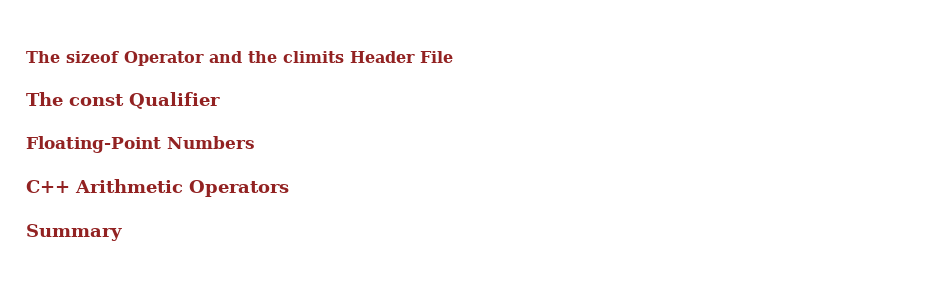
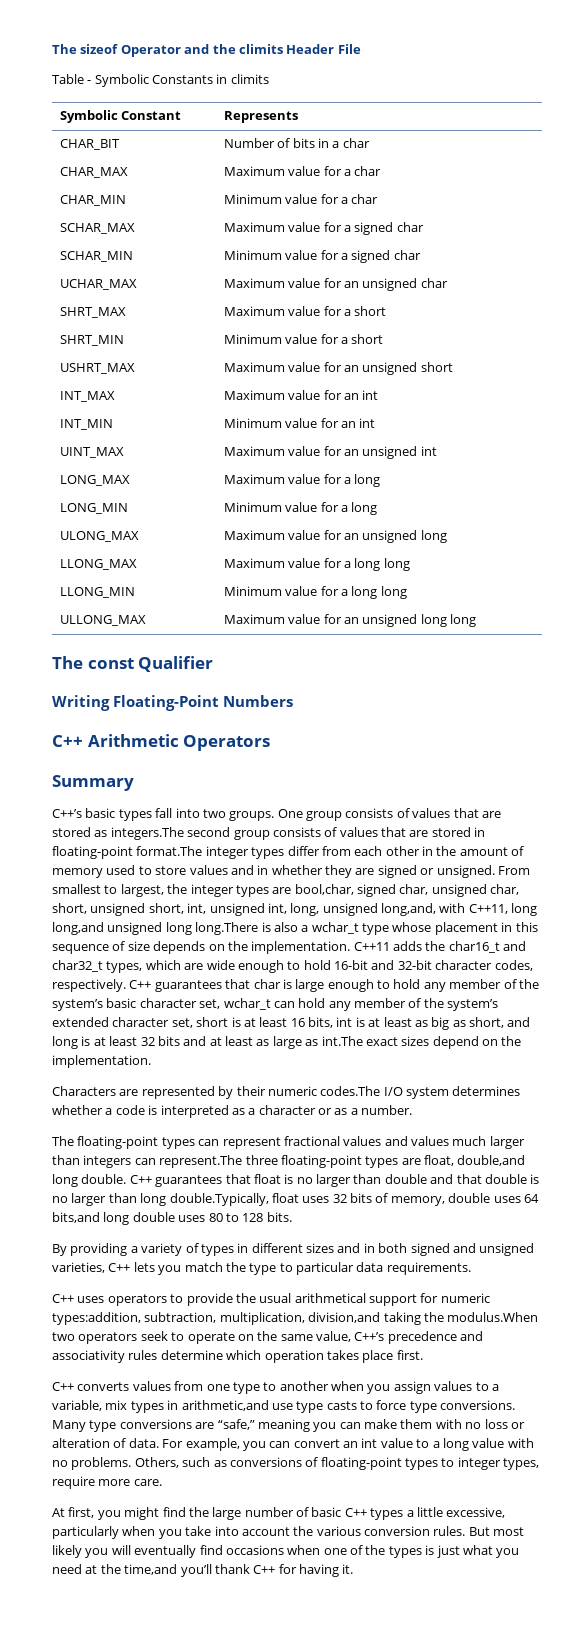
(453, 57) none -> [52,74,269,87] [59,110,182,123] [223,111,298,123] [59,139,120,150] [223,138,370,148] [59,167,128,178] [223,166,382,176] [59,195,126,206] [223,194,379,204] [59,223,135,234] [223,222,424,235] [59,251,133,262] [223,250,421,263] [59,279,137,290] [223,278,448,291] [59,307,126,318] [223,306,387,316] [59,335,124,346] [223,334,384,344] [59,363,135,374] [223,362,453,375] [59,391,115,402] [223,390,379,400] [59,419,113,430] [223,418,376,428] [59,447,124,458] [223,446,437,459] [59,475,130,486] [223,474,381,487] [59,503,128,514] [223,502,378,515] [59,531,139,542] [223,530,447,543] [59,559,137,570] [223,558,410,571] [59,587,135,598] [223,586,407,599] [59,615,146,626] [223,614,477,627] // Table - Symbolic Constants in climits // Symbolic Constant | Represents // CHAR_BIT | Number of bits in a char // CHAR_MAX | Maximum value for a char // CHAR_MIN | Minimum value for a char // SCHAR_MAX | Maximum value for a signed char // SCHAR_MIN | Minimum value for a signed char // UCHAR_MAX | Maximum value for an unsigned char // SHRT_MAX | Maximum value for a short // SHRT_MIN | Minimum value for a short // USHRT_MAX | Maximum value for an unsigned short // INT_MAX | Maximum value for an int // INT_MIN | Minimum value for an int // UINT_MAX | Maximum value for an unsigned int // LONG_MAX | Maximum value for a long // LONG_MIN | Minimum value for a long // ULONG_MAX | Maximum value for an unsigned long // LLONG_MAX | Maximum value for a long long // LLONG_MIN | Minimum value for a long long // ULLONG_MAX | Maximum value for an unsigned long long
(220, 100) none -> [52,695,110,711] Writing
(122, 232) none -> [52,808,501,821] [52,827,486,840] [52,846,525,859] [52,865,530,878] [52,884,520,897] [52,903,538,916] [52,922,538,935] [52,941,527,954] [52,960,533,973] [52,979,539,992] [52,998,499,1011] [52,1017,531,1030] [52,1036,522,1049] [52,1055,151,1068] [52,1086,521,1099] [52,1105,413,1118] [52,1136,525,1149] [52,1155,526,1168] [52,1174,540,1187] [52,1193,539,1206] [52,1212,292,1225] [52,1243,535,1256] [52,1262,471,1275] [52,1293,490,1306] [52,1312,539,1325] [52,1331,484,1344] [52,1350,423,1363] [52,1381,499,1394] [52,1400,516,1413] [52,1419,525,1432] [52,1438,534,1451] [52,1457,540,1470] [52,1476,162,1489] [52,1507,506,1520] [52,1526,525,1539] [52,1545,520,1558] [52,1564,354,1577] // C++’s basic types fall into two groups. One group consists of values that are stored as integers.The second group consists of values that are stored in floating-point format.The integer types differ from each other in the amount of memory used to store values and in whether they are signed or unsigned. From smallest to largest, the integer types are bool,char, signed char, unsigned char, short, unsigned short, int, unsigned int, long, unsigned long,and, with C++11, long long,and unsigned long long.There is also a wchar_t type whose placement in this sequence of size depends on the implementation. C++11 adds the char16_t and char32_t types, which are wide enough to hold 16-bit and 32-bit character codes, respectively. C++ guarantees that char is large enough to hold any member of the system’s basic character set, wchar_t can hold any member of the system’s extended character set, short is at least 16 bits, int is at least as big as short, and long is at least 32 bits and at least as large as int.The exact sizes depend on the implementation. // Characters are represented by their numeric codes.The I/O system determines whether a code is interpreted as a character or as a number. // The floating-point types can represent fractional values and values much larger than integers can represent.The three floating-point types are float, double,and long double. C++ guarantees that float is no larger than double and that double is no larger than long double.Typically, float uses 32 bits of memory, double uses 64 bits,and long double uses 80 to 128 bits. // By providing a variety of types in different sizes and in both signed and unsigned varieties, C++ lets you match the type to particular data requirements. // C++ uses operators to provide the usual arithmetical support for numeric types:addition, subtraction, multiplication, division,and taking the modulus.When two operators seek to operate on the same value, C++’s precedence and associativity rules determine which operation takes place first. // C++ converts values from one type to another when you assign values to a variable, mix types in arithmetic,and use type casts to force type conversions. Many type conversions are “safe,” meaning you can make them with no loss or alteration of data. For example, you can convert an int value to a long value with no problems. Others, such as conversions of floating-point types to integer types, require more care. // At first, you might find the large number of basic C++ types a little excessive, particularly when you take into account the various conversion rules. But most likely you will eventually find occasions when one of the types is just what you need at the time,and you’ll thank C++ for having it.

